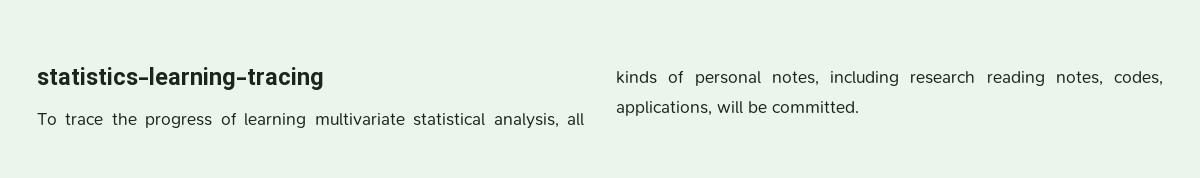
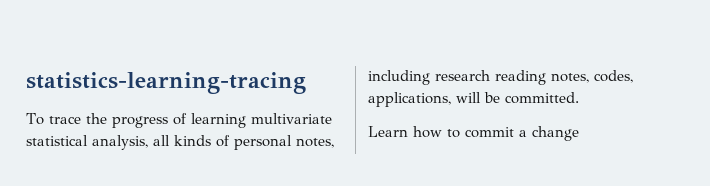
(859, 107) none -> [368,126,579,141] // Learn how to commit a change

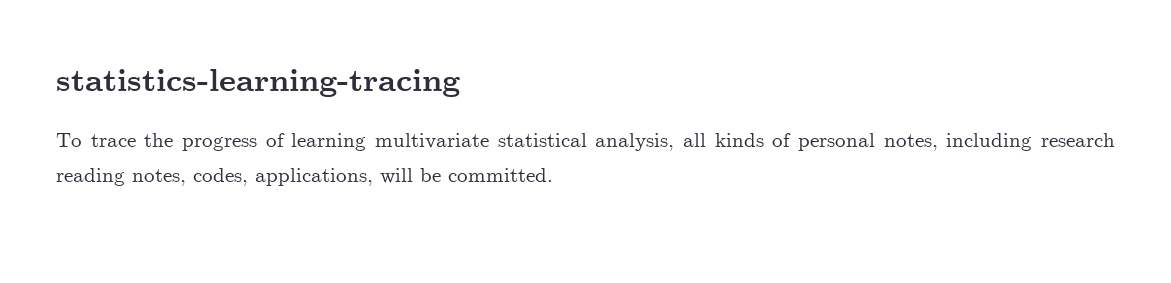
[368,126,579,141] // Learn how to commit a change -> (553, 175) none

